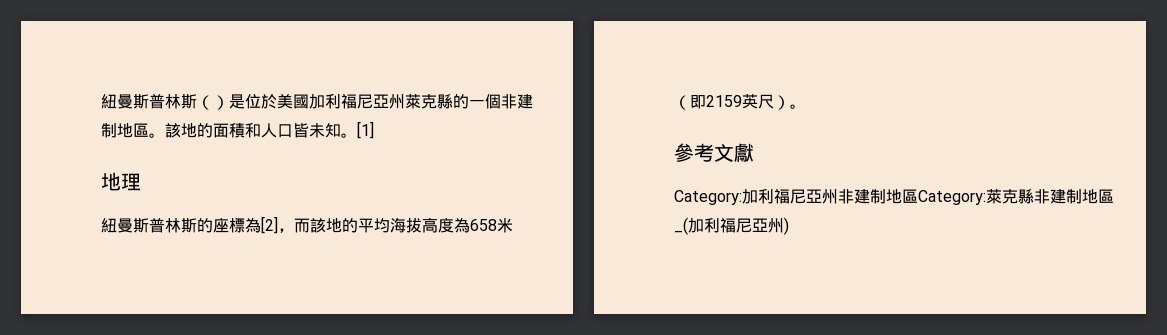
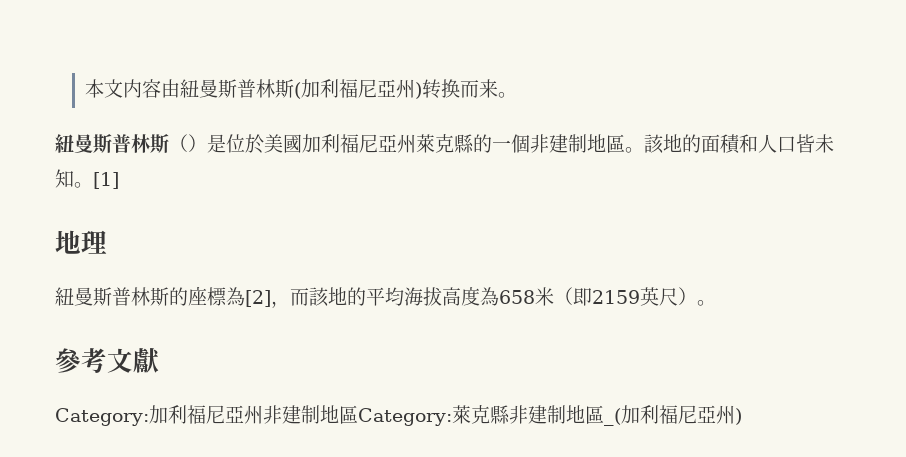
(101, 101) none -> [85,79,518,99] 本文内容由紐曼斯普林斯(加利福尼亞州)转换而来。 //

